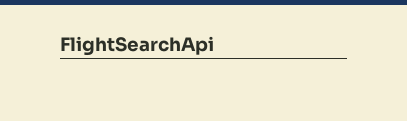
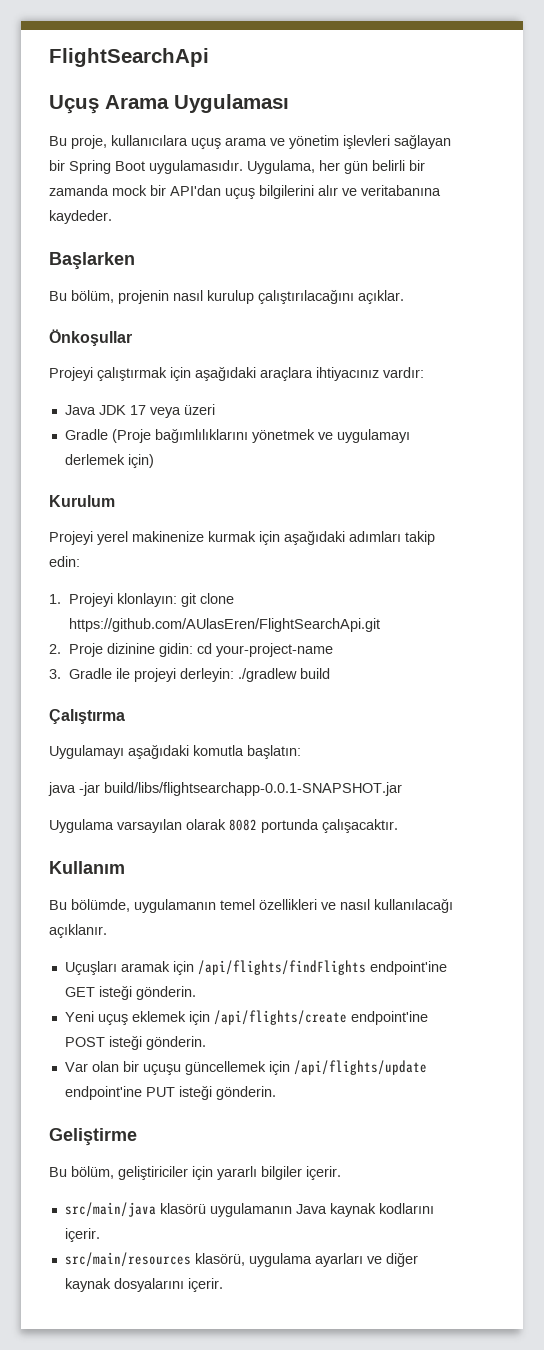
(214, 46) none -> [49,94,289,114] [49,134,451,149] [49,160,425,174] [49,185,441,199] [49,210,112,224] [49,252,135,270] [49,289,404,304] [49,329,132,346] [49,366,424,381] [64,404,215,418] [64,428,410,443] [64,454,154,468] [49,495,115,507] [49,530,435,545] [49,556,80,567] [49,593,235,607] [69,618,381,632] [49,643,334,657] [49,668,331,682] [49,709,125,724] [49,744,301,759] [48,782,402,796] [49,819,398,833] [49,861,125,874] [49,898,453,913] [49,924,107,938] [64,960,447,975] [64,985,196,1000] [64,1010,428,1025] [64,1035,206,1050] [64,1060,427,1075] [64,1085,276,1100] [49,1128,137,1146] [49,1166,341,1180] [64,1202,434,1217] [64,1228,100,1242] [64,1252,418,1267] [64,1278,223,1292] // Uçuş Arama Uygulaması // Bu proje, kullanıcılara uçuş arama ve yönetim işlevleri sağlayan bir Spring Boot uygulamasıdır. Uygulama, her gün belirli bir zamanda mock bir API'dan uçuş bilgilerini alır ve veritabanına kaydeder. // Başlarken // Bu bölüm, projenin nasıl kurulup çalıştırılacağını açıklar. // Önkoşullar // Projeyi çalıştırmak için aşağıdaki araçlara ihtiyacınız vardır: // Java JDK 17 veya üzeri // Gradle (Proje bağımlılıklarını yönetmek ve uygulamayı derlemek için) // Kurulum // Projeyi yerel makinenize kurmak için aşağıdaki adımları takip edin: // 1. Projeyi klonlayın: git clone https://github.com/AUlasEren/FlightSearchApi.git // 2. Proje dizinine gidin: cd your-project-name // 3. Gradle ile projeyi derleyin: ./gradlew build // Çalıştırma // Uygulamayı aşağıdaki komutla başlatın: // java -jar build/libs/flightsearchapp-0.0.1-SNAPSHOT.jar // Uygulama varsayılan olarak 8082 portunda çalışacaktır. // Kullanım // Bu bölümde, uygulamanın temel özellikleri ve nasıl kullanılacağı açıklanır. // Uçuşları aramak için /api/flights/findFlights endpoint'ine GET isteği gönderin. // Yeni uçuş eklemek için /api/flights/create endpoint'ine POST isteği gönderin. // Var olan bir uçuşu güncellemek için /api/flights/update endpoint'ine PUT isteği gönderin. // Geliştirme // Bu bölüm, geliştiriciler için yararlı bilgiler içerir. // src/main/java klasörü uygulamanın Java kaynak kodlarını içerir. // src/main/resources klasörü, uygulama ayarları ve diğer kaynak dosyalarını içerir.

